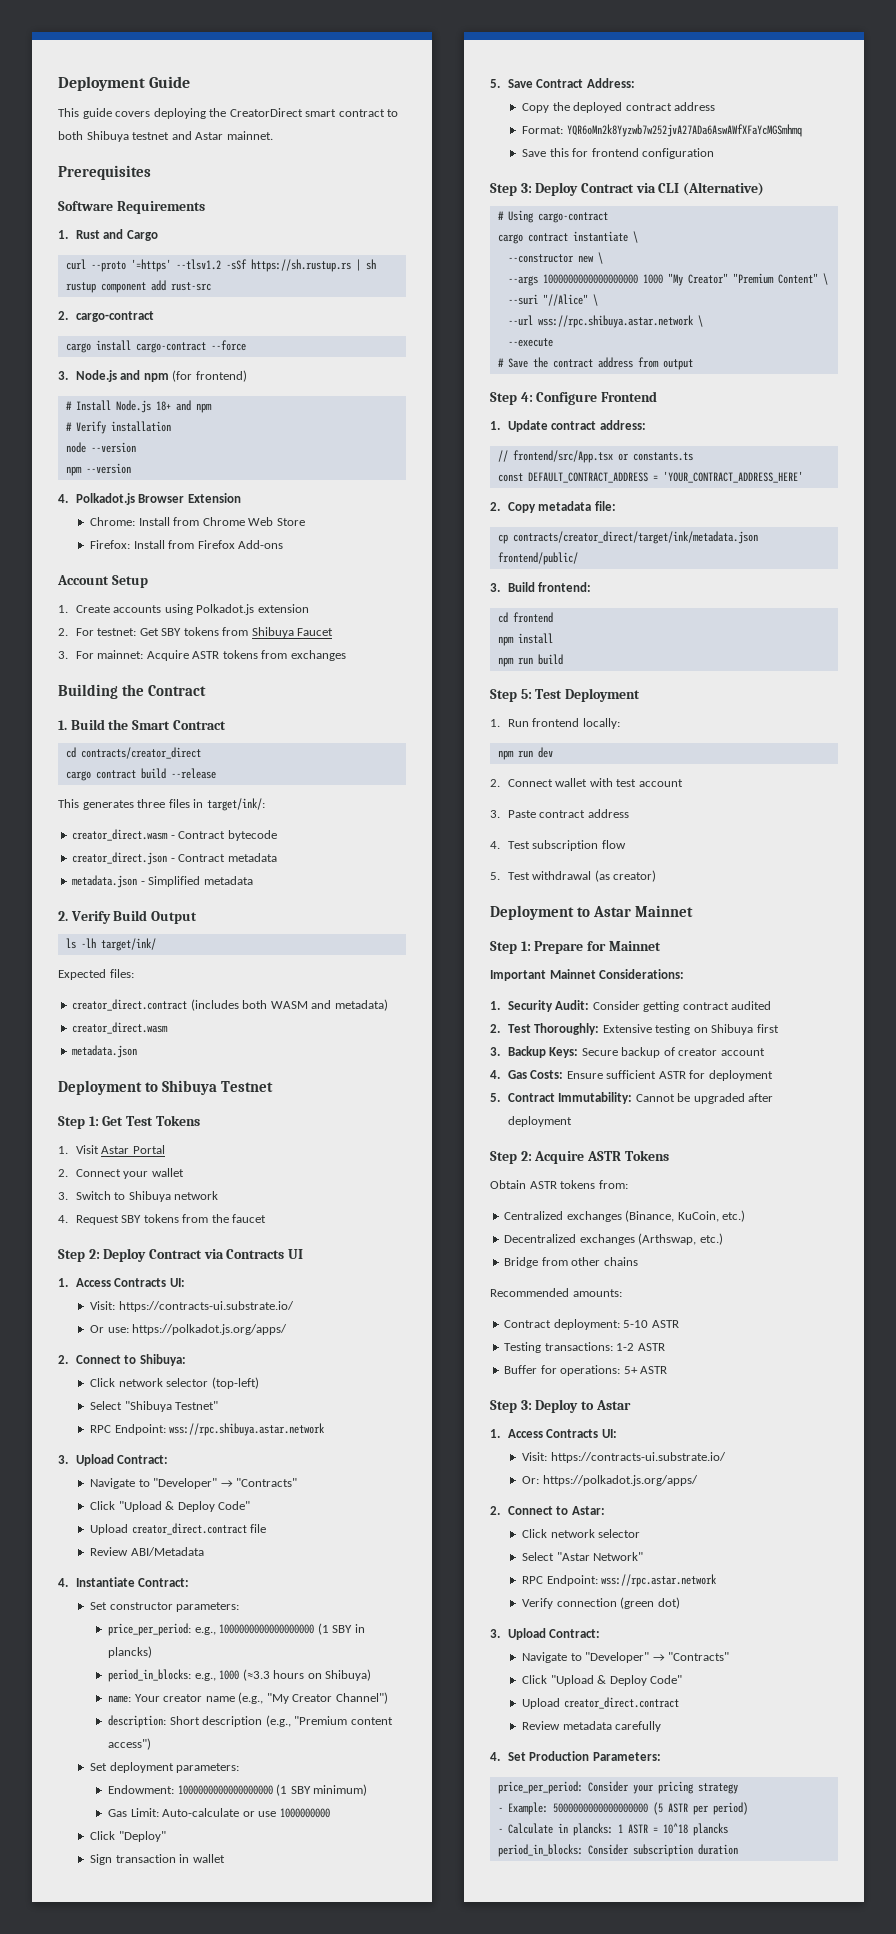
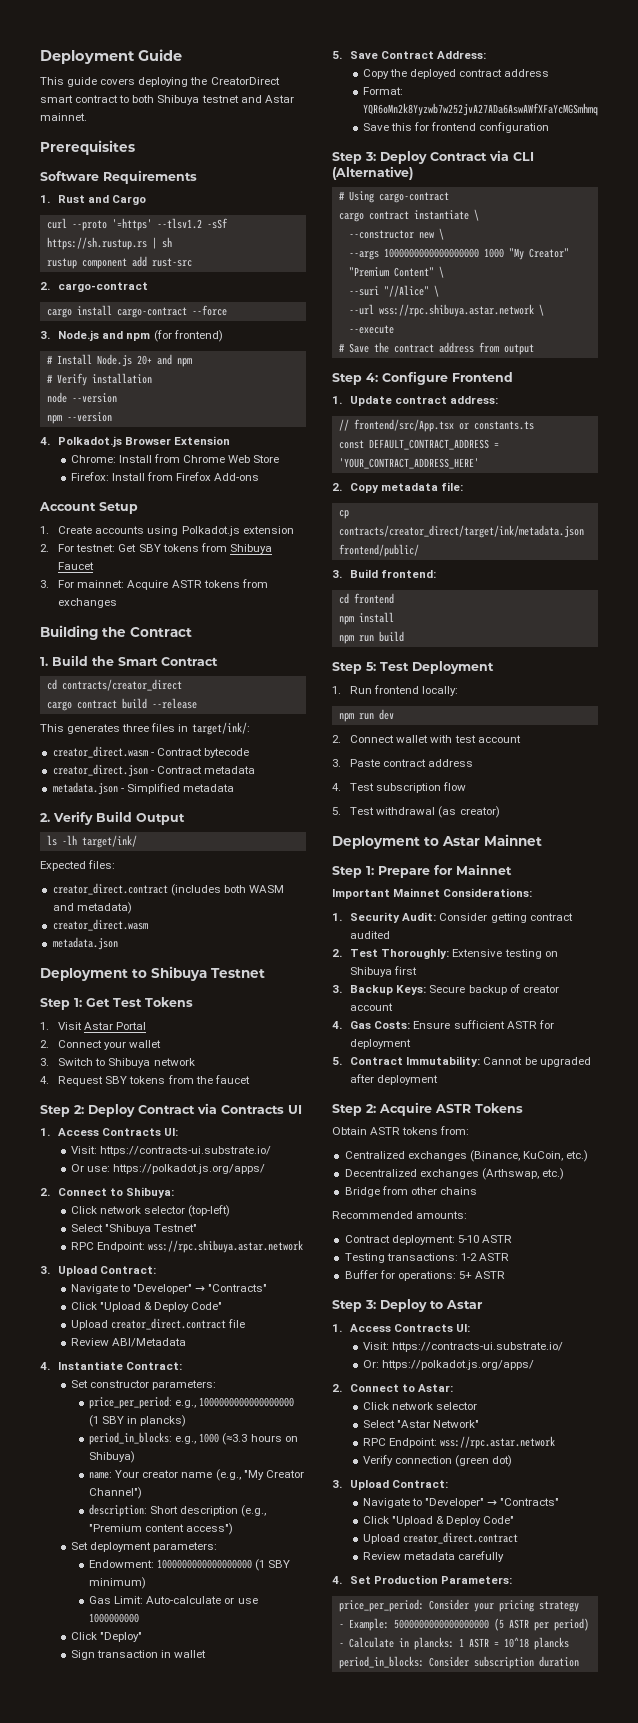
[155,401,171,411] 18+ -> [136,355,152,365] 20+

